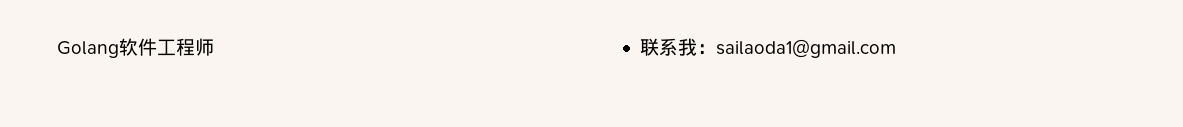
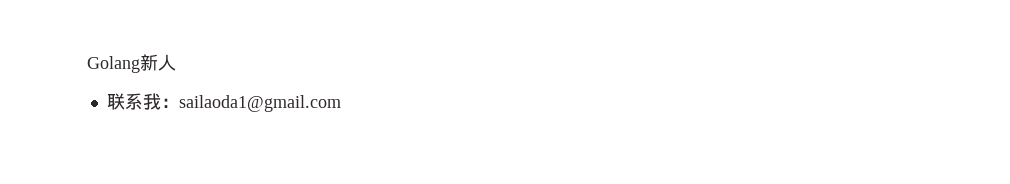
[119,38,214,56] 软件工程师 -> [140,54,176,71] 新人

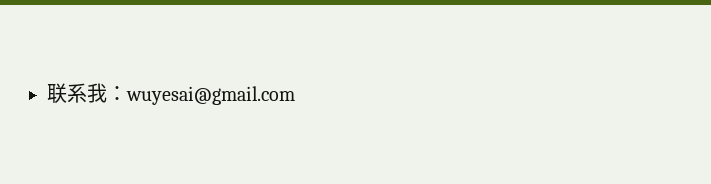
[87,54,176,73] Golang新人 // -> (47, 93) none
[178,95,341,112] sailaoda1@gmail.com -> [126,86,295,105] wuyesai@gmail.com

